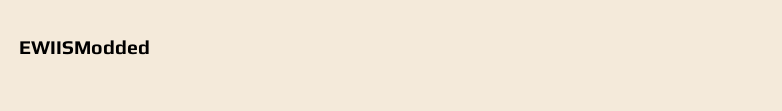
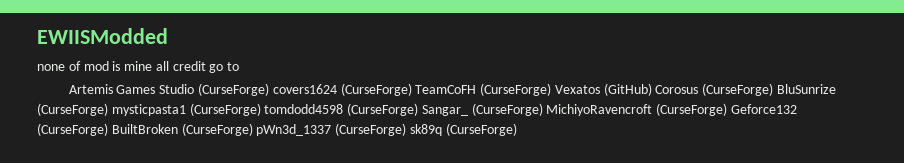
(150, 47) none -> [37,61,240,73] [68,83,837,96] [37,103,798,116] [37,123,517,136] // none of mod is mine all credit go to // Artemis Games Studio (CurseForge) covers1624 (CurseForge) TeamCoFH (CurseForge) Vexatos (GitHub) Corosus (CurseForge) BluSunrize (CurseForge) mysticpasta1 (CurseForge) tomdodd4598 (CurseForge) Sangar_ (CurseForge) MichiyoRavencroft (CurseForge) Geforce132 (CurseForge) BuiltBroken (CurseForge) pWn3d_1337 (CurseForge) sk89q (CurseForge)

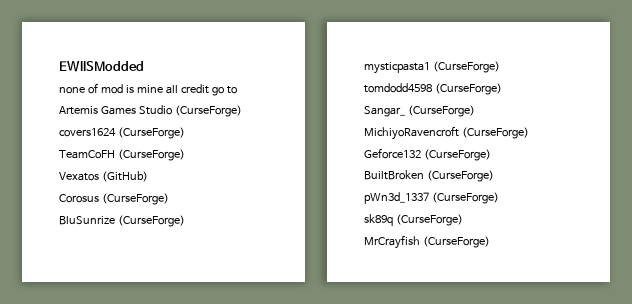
(270, 89) none -> (242, 111) //
(412, 89) none -> (185, 133) //
(552, 89) none -> (185, 155) //
(652, 89) none -> (148, 176) //
(774, 89) none -> (169, 199) //
(108, 109) none -> (185, 221) //
(261, 109) none -> (500, 67) //
(419, 109) none -> (502, 89) //
(543, 109) none -> (475, 111) //
(728, 109) none -> (529, 133) //
(108, 129) none -> (491, 155) //
(253, 129) none -> (494, 176) //
(407, 129) none -> (499, 198) //
(517, 129) none -> [364,235,490,249] // MrCrayfish (CurseForge)

